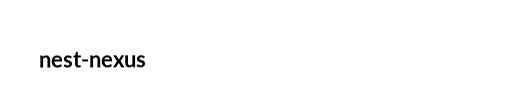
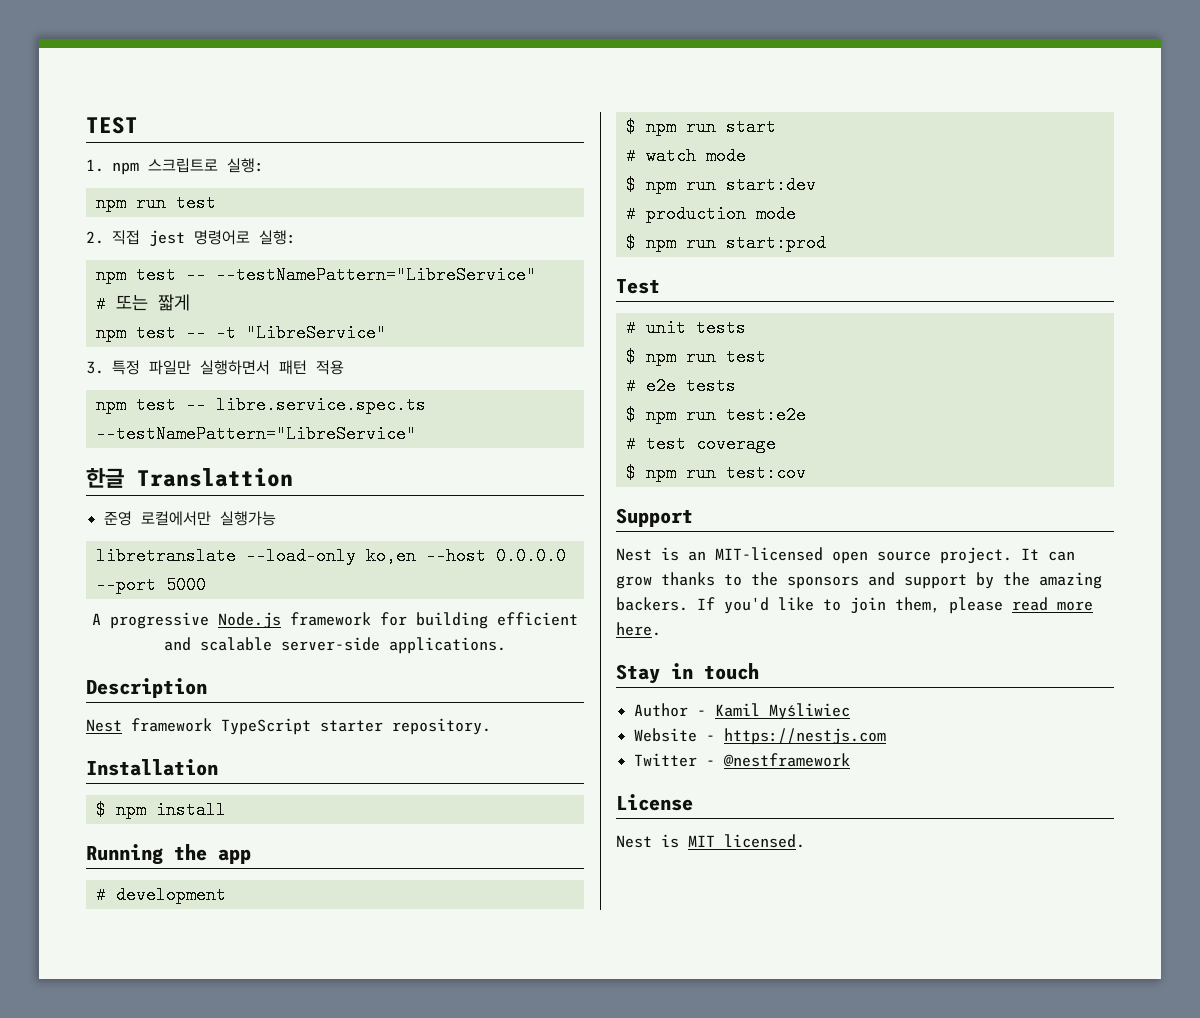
[38,51,147,68] nest-nexus -> [86,117,138,134] [86,158,264,175] [95,194,216,212] [86,230,296,247] [95,266,536,284] [95,294,190,313] [95,324,386,342] [86,360,344,375] [95,396,426,414] [95,425,416,443] [86,468,293,488] [103,511,276,526] [95,547,566,565] [95,576,206,594] [92,612,578,629] [164,637,506,654] [86,678,207,698] [86,718,491,735] [86,759,218,776] [95,801,226,819] [86,844,251,865] [95,886,226,904] [625,118,776,136] [625,147,746,165] [625,176,816,194] [625,205,796,223] [625,234,826,252] [616,279,660,294] [625,319,746,337] [625,348,766,366] [625,377,736,395] [625,406,806,424] [625,435,776,453] [625,464,806,482] [616,508,693,527] [616,547,1075,564] [616,572,1102,589] [616,597,1093,614] [616,622,661,636] [616,663,759,684] [633,703,850,720] [633,728,886,745] [633,753,850,767] [616,794,693,811] [616,834,805,848] TEST // 1. npm 스크립트로 실행: // npm run test // 2. 직접 jest 명령어로 실행: // npm test -- --testNamePattern="LibreService" // # 또는 짧게 // npm test -- -t "LibreService" // 3. 특정 파일만 실행하면서 패턴 적용 // npm test -- libre.service.spec.ts --testNamePattern="LibreService" // 한글 Translattion // 준영 로컬에서만 실행가능 // libretranslate --load-only ko,en --host 0.0.0.0 --port 5000 // A progressive Node.js framework for building efficient and scalable server-side applications. // Description // Nest framework TypeScript starter repository. // Installation // $ npm install // Running the app // # development // $ npm run start // # watch mode // $ npm run start:dev // # production mode // $ npm run start:prod // Test // # unit tests // $ npm run test // # e2e tests // $ npm run test:e2e // # test coverage // $ npm run test:cov // Support // Nest is an MIT-licensed open source project. It can grow thanks to the sponsors and support by the amazing backers. If you'd like to join them, please read more here. // Stay in touch // Author - Kamil Myśliwiec // Website - https://nestjs.com // Twitter - @nestframework // License // Nest is MIT licensed.

